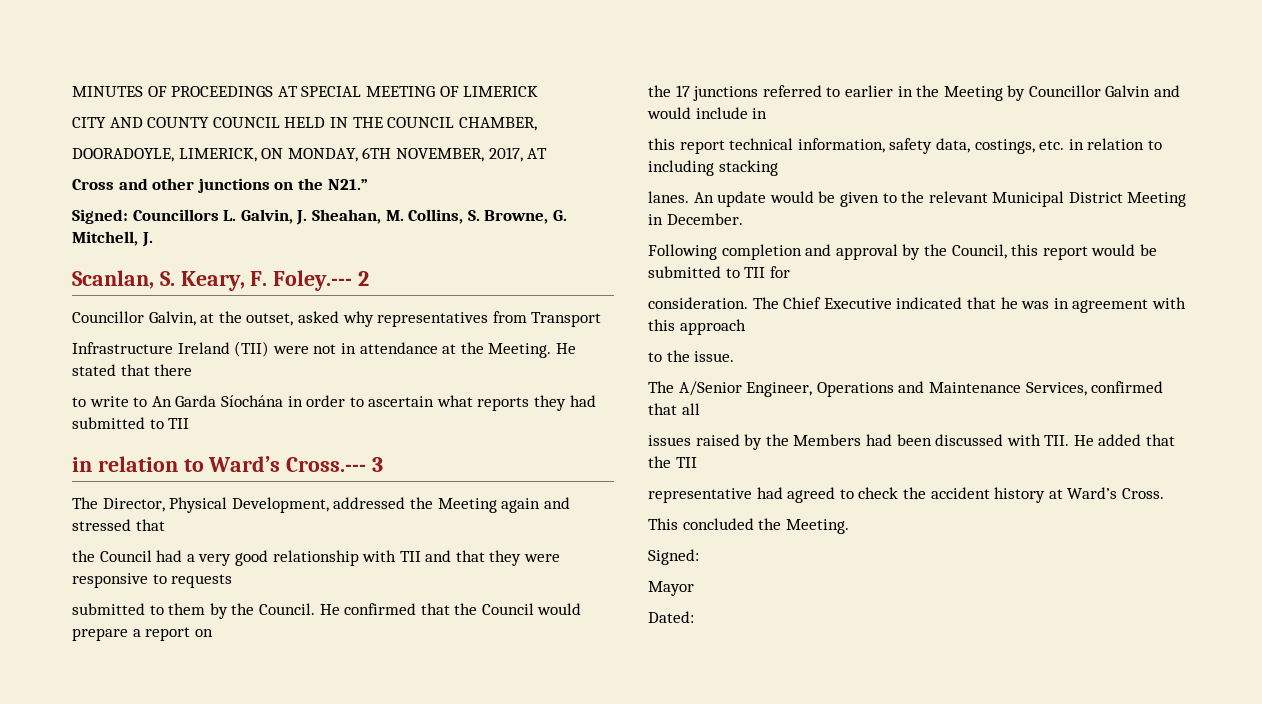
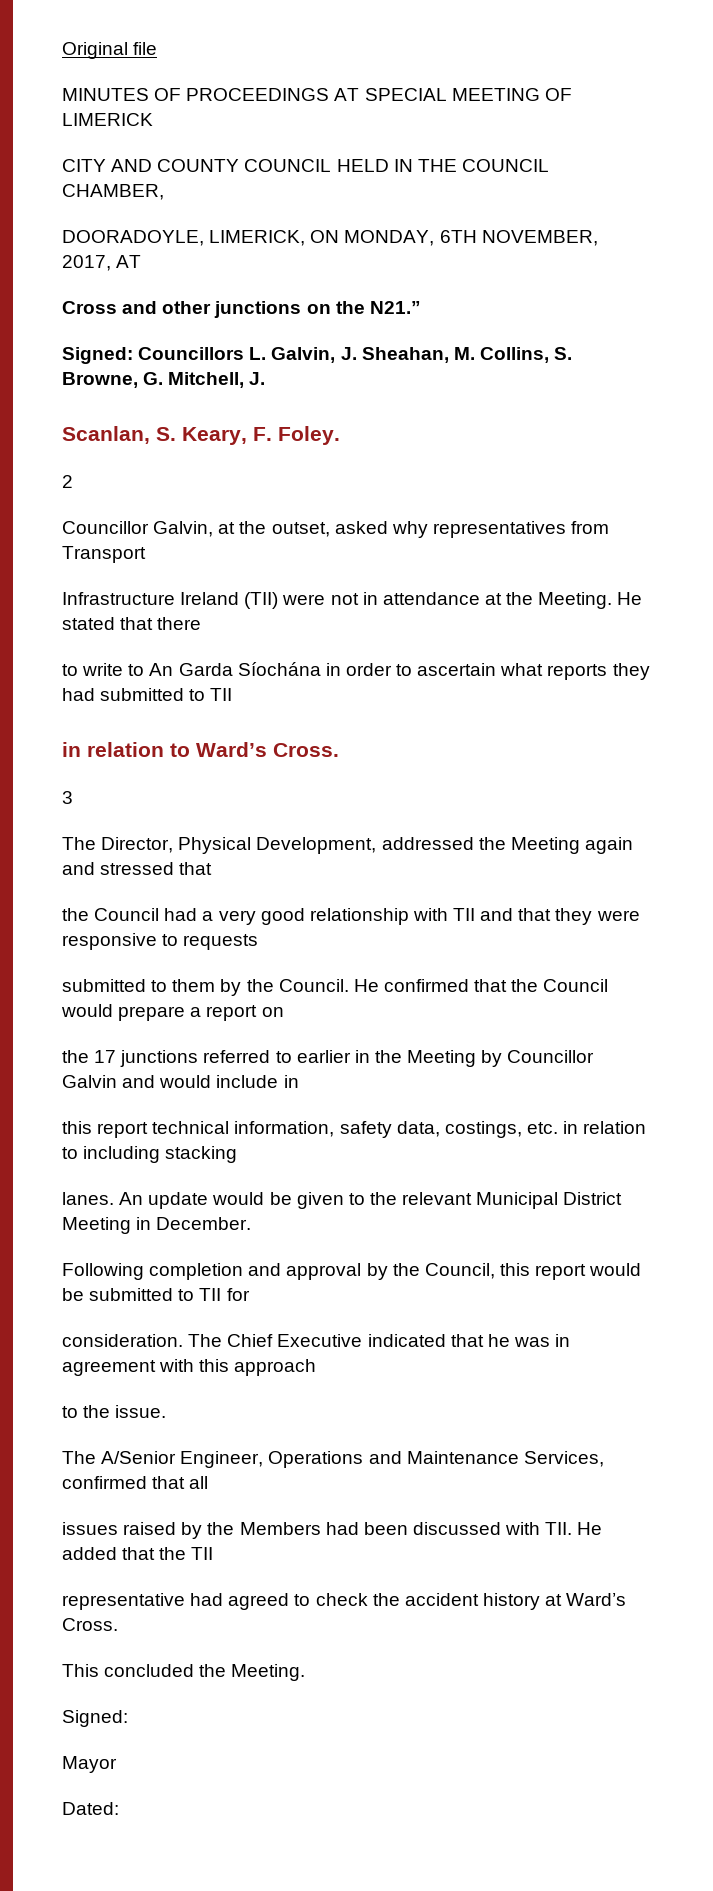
(72, 91) none -> [62,42,158,59] Original file //
[273,270,353,291] Foley.--- -> [278,426,340,445] Foley. //
[286,457,367,472] Cross.--- -> [273,743,339,757] Cross. //

